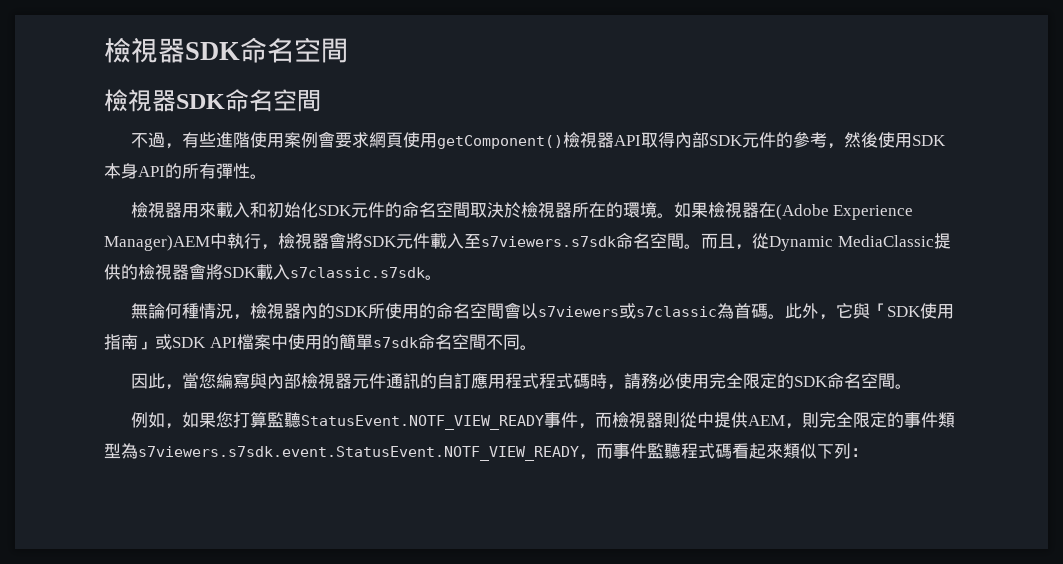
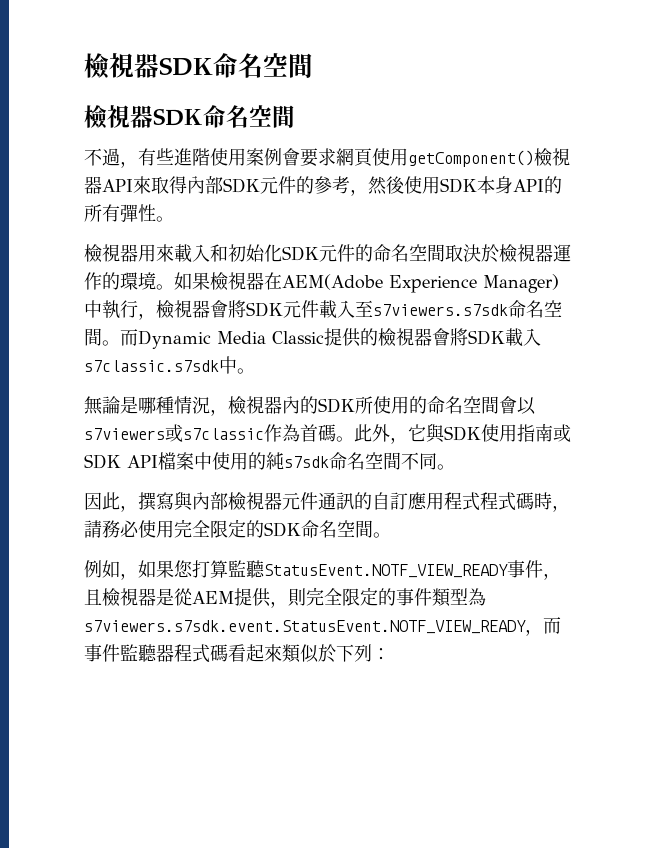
(641, 140) none -> [133,176,151,194] 來
[571,202,606,218] 所在 -> [553,244,571,262] [84,272,102,290] 運作
[775,204,914,220] [104,235,210,251] (Adobe Experience Manager)AEM -> [282,274,559,293] AEM(Adobe Experience Manager)
[718,233,934,251] 且，從Dynamic MediaClassic -> [138,330,324,349] Dynamic Media Classic
(425, 272) none -> [219,356,237,374] 中
[164,303,182,319] 何 -> [120,396,156,414] 是哪
(717, 311) none -> [264,424,282,442] 作
[869,303,887,317] 「 -> (445, 433) none
[138,341,155,350] 」 -> (553, 432) none
[338,334,373,350] 簡單 -> [266,452,284,470] 純
[181,373,233,389] 當您編 -> [138,492,156,511] 撰
[594,412,785,428] 而檢視器則從中提供AEM -> [84,588,271,607] 且檢視器是從AEM提供
(681, 451) none -> [156,644,174,662] 器
(817, 451) none -> [318,644,336,663] 於

